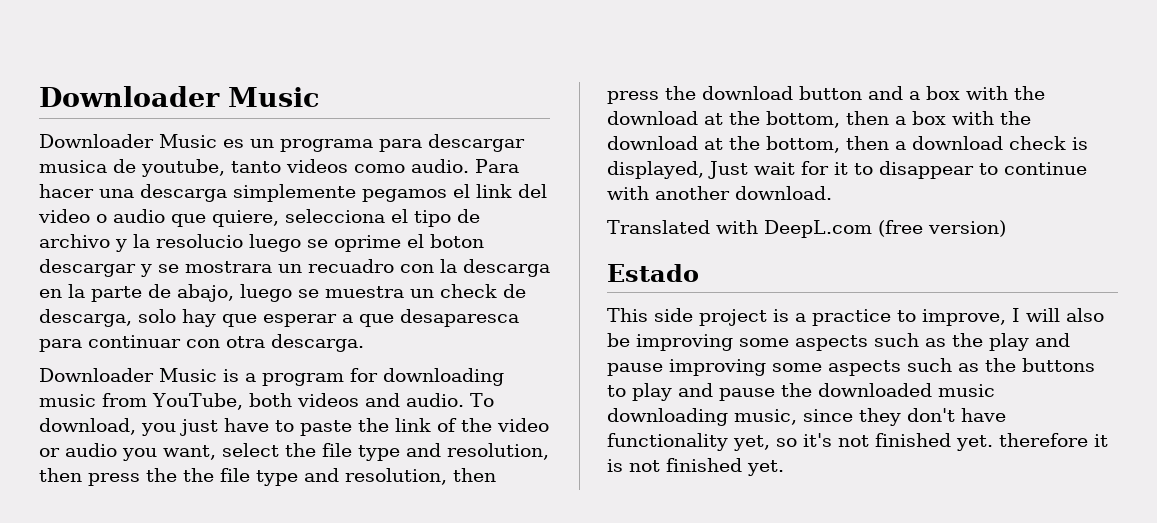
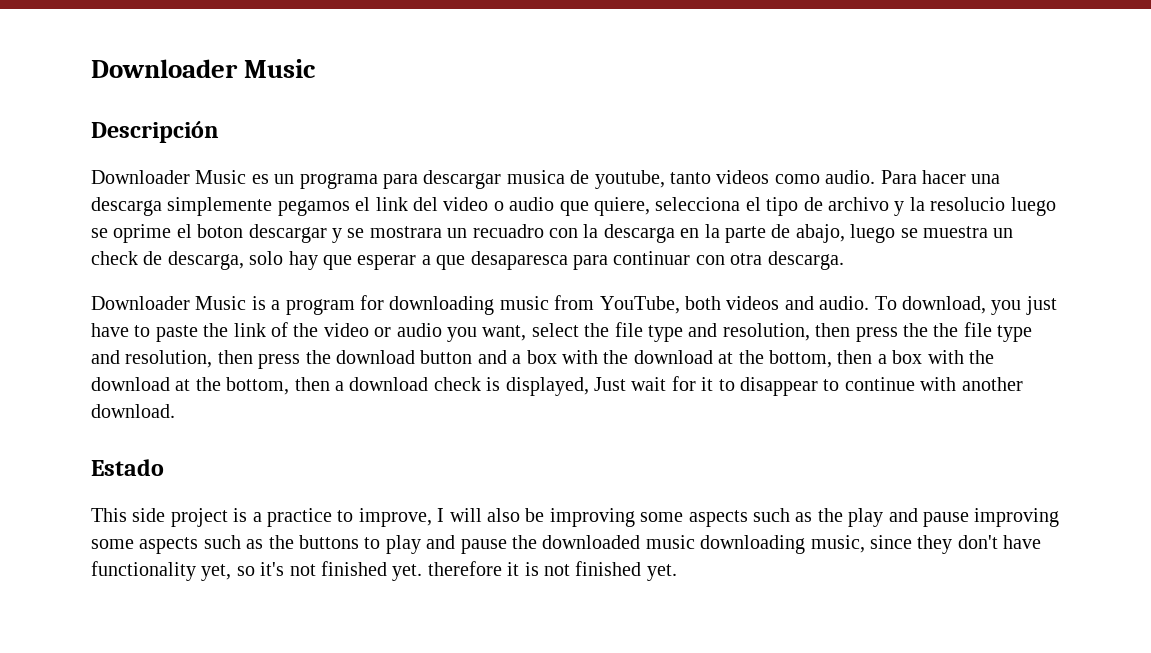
[39,86,319,107] Downloader Music -> [91,59,317,78] [91,121,219,143] Downloader Music // Descripción
[607,220,1006,238] // Translated with DeepL.com (free version) -> (175, 411) none

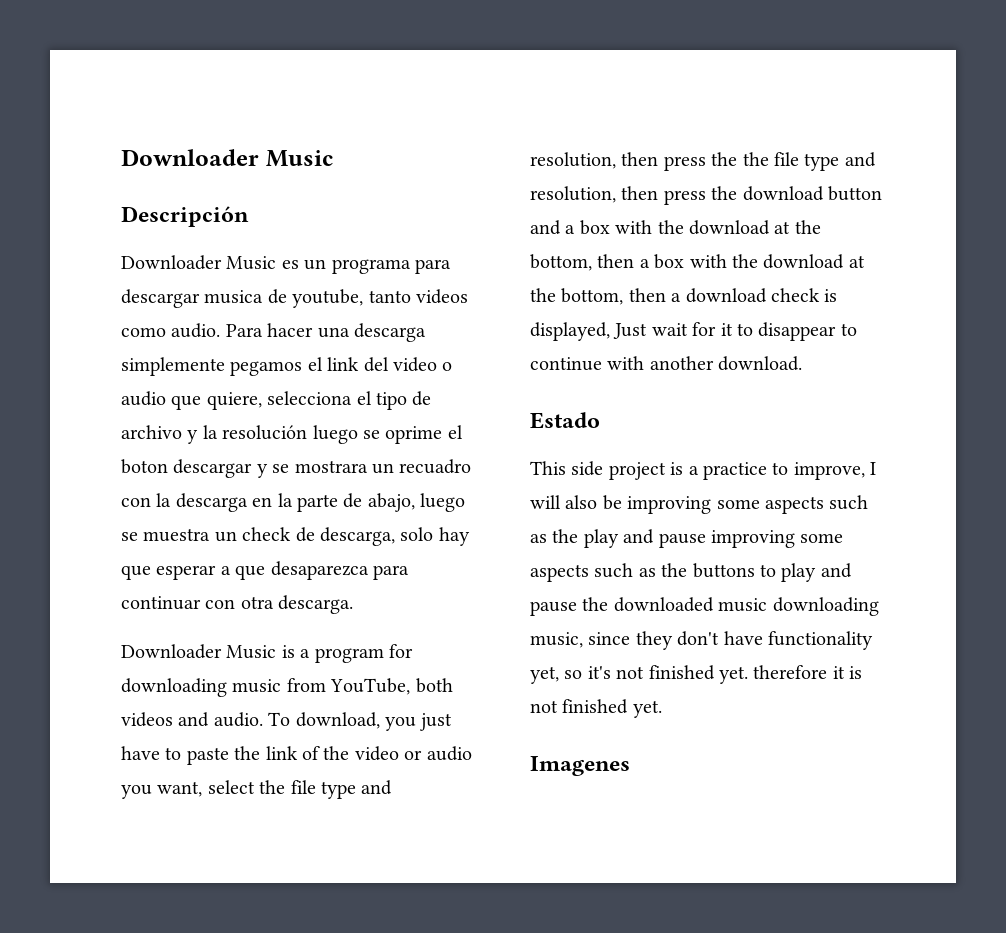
[930,197,1006,211] resolucio -> [222,425,308,440] resolución
[470,251,568,270] desaparesca -> [270,561,369,580] desaparezca
(677, 572) none -> [530,756,630,776] // Imagenes

